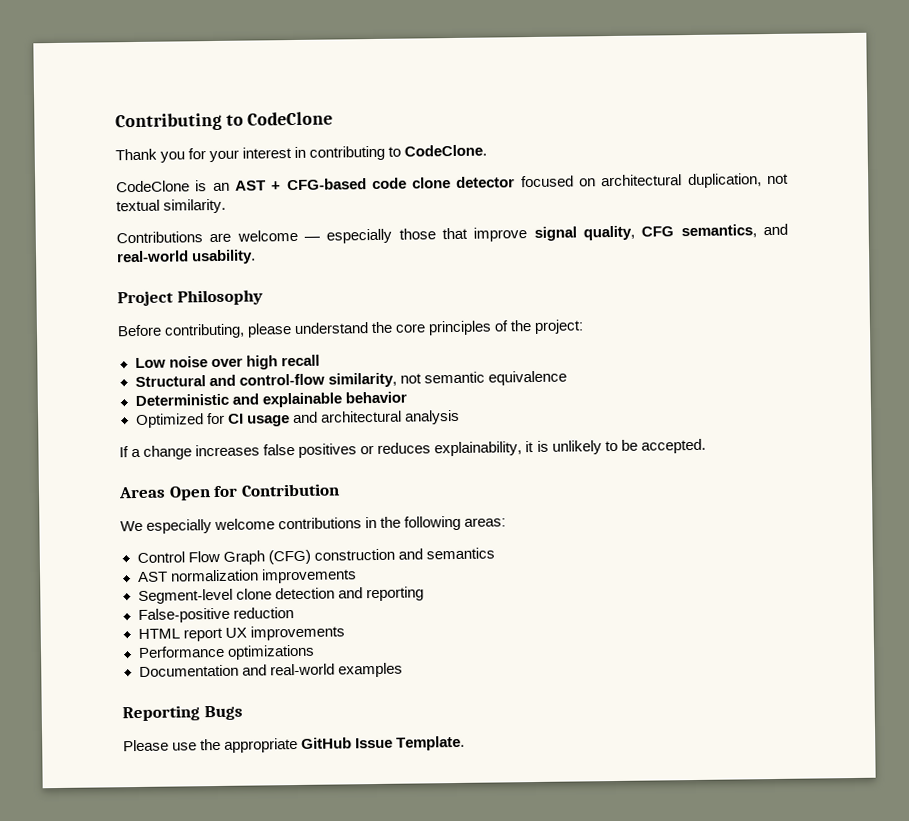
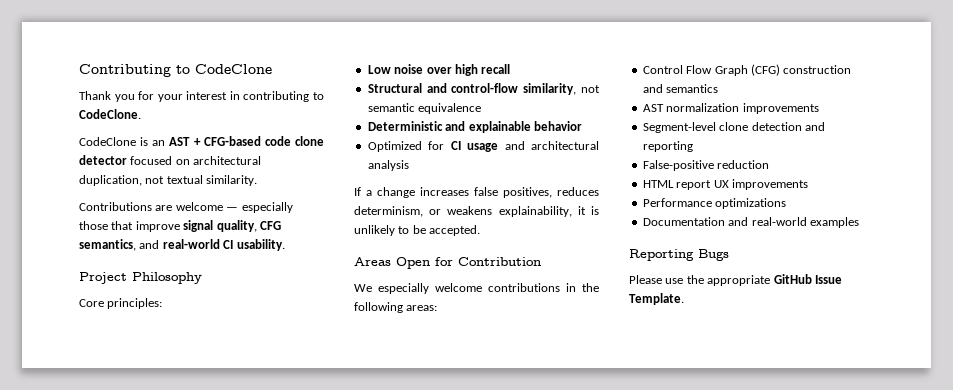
(189, 256) none -> [223,240,234,249] CI
[117,319,585,339] Before contributing, please understand the core principles of the project: -> [79,298,163,309] Core principles:
[298,442,432,458] positives or reduces -> [503,187,599,198] [354,206,493,217] positives, reduces determinism, or weakens

